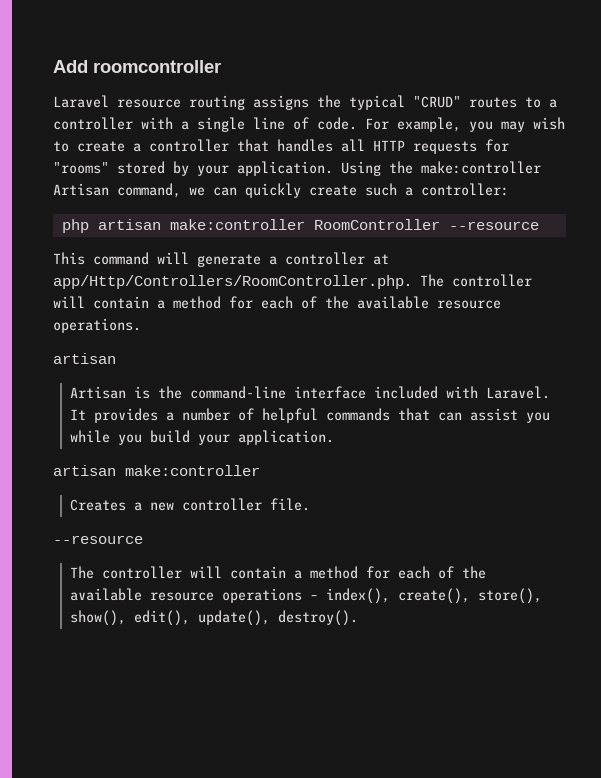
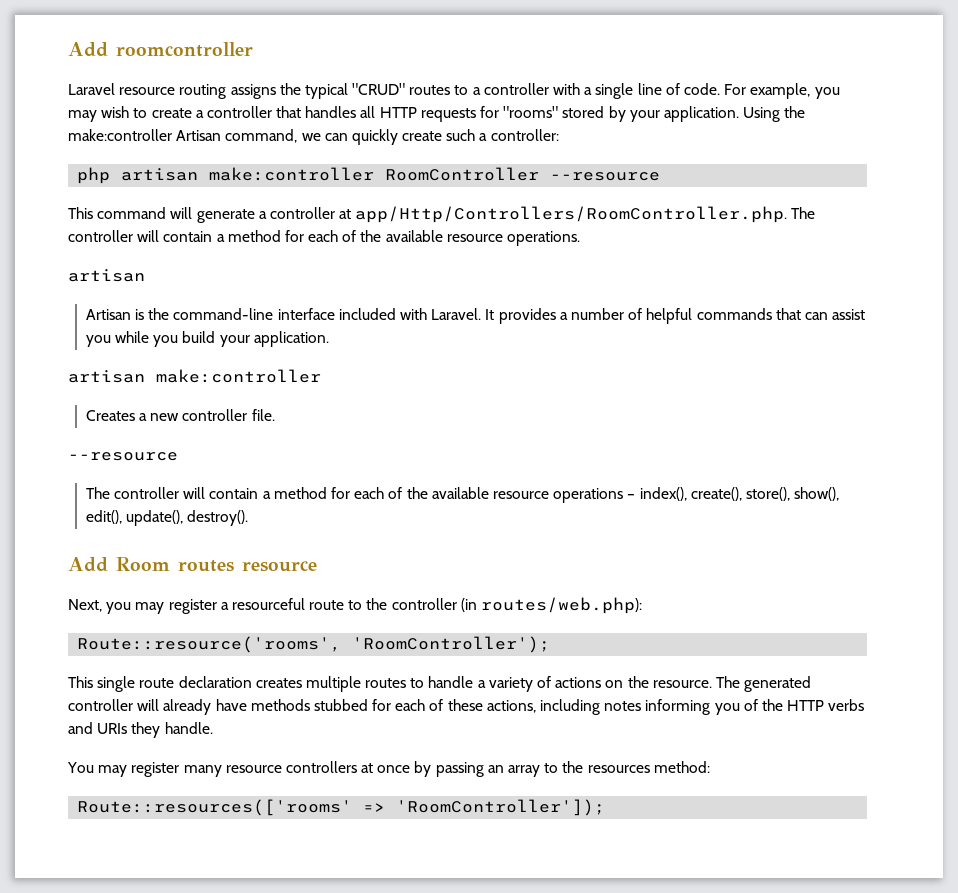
(359, 618) none -> [68,557,317,572] [68,597,643,614] [77,636,551,653] [68,676,812,692] [68,699,865,715] [68,722,213,738] [67,761,710,777] [77,799,606,816] // Add Room routes resource // Next, you may register a resourceful route to the controller (in routes/web.php): // Route::resource('rooms', 'RoomController'); // This single route declaration creates multiple routes to handle a variety of actions on the resource. The generated controller will already have methods stubbed for each of these actions, including notes informing you of the HTTP verbs and URIs they handle. // You may register many resource controllers at once by passing an array to the resources method: // Route::resources(['rooms' => 'RoomController']);

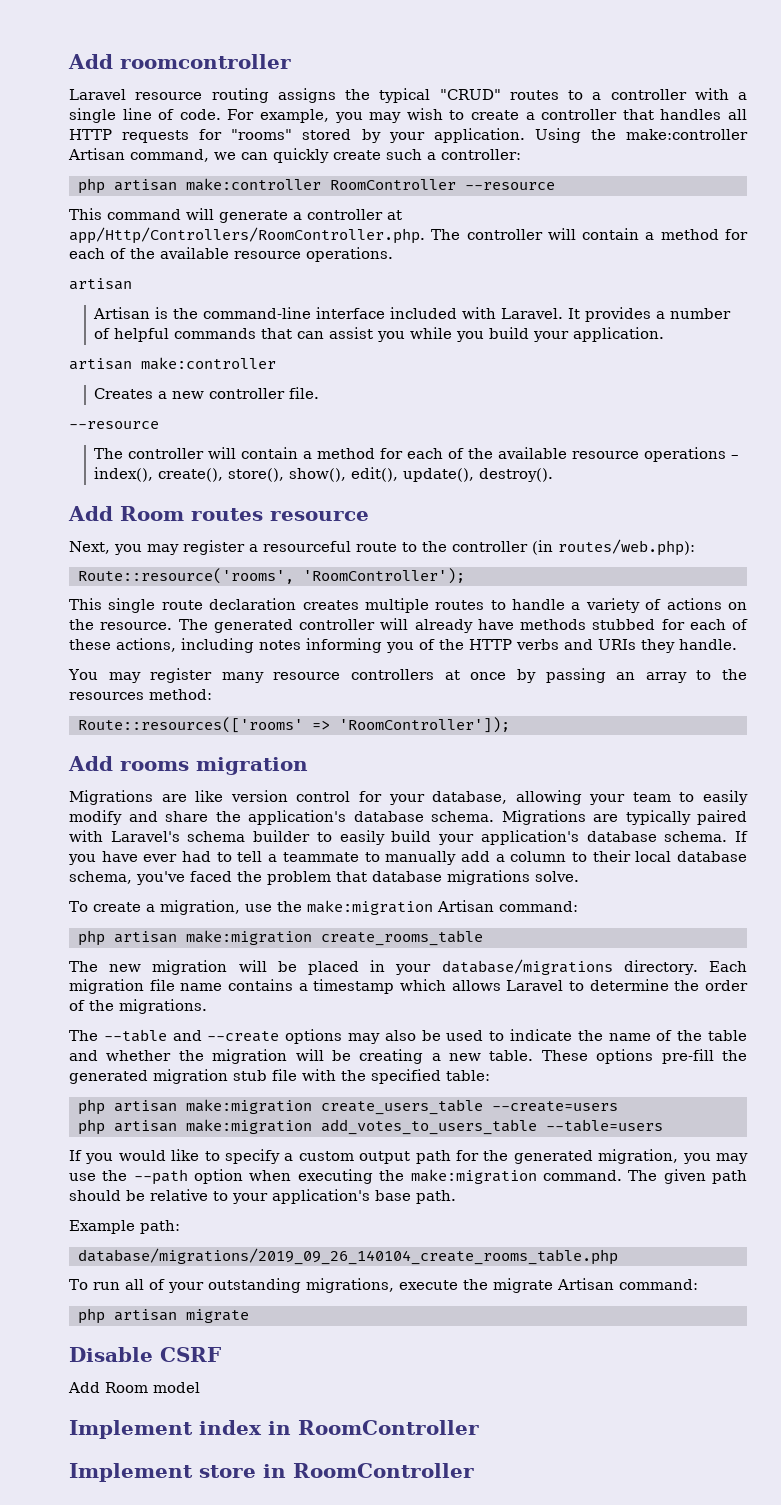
(606, 807) none -> [68,756,308,775] [69,790,749,805] [69,810,747,825] [69,830,749,845] [68,850,747,865] [69,870,579,885] [69,900,578,915] [77,930,483,946] [69,959,748,975] [69,979,748,994] [69,999,207,1014] [69,1029,747,1044] [69,1049,747,1064] [69,1069,490,1084] [77,1099,618,1115] [77,1119,663,1135] [69,1149,748,1164] [69,1169,748,1185] [69,1189,456,1204] [69,1220,180,1234] [77,1248,618,1265] [69,1278,698,1293] [77,1308,249,1324] [69,1347,221,1362] [68,1382,200,1393] [69,1420,479,1439] [69,1463,474,1482] // Add rooms migration // Migrations are like version control for your database, allowing your team to easily modify and share the application's database schema. Migrations are typically paired with Laravel's schema builder to easily build your application's database schema. If you have ever had to tell a teammate to manually add a column to their local database schema, you've faced the problem that database migrations solve. // To create a migration, use the make:migration Artisan command: // php artisan make:migration create_rooms_table // The new migration will be placed in your database/migrations directory. Each migration file name contains a timestamp which allows Laravel to determine the order of the migrations. // The --table and --create options may also be used to indicate the name of the table and whether the migration will be creating a new table. These options pre-fill the generated migration stub file with the specified table: // php artisan make:migration create_users_table --create=users // php artisan make:migration add_votes_to_users_table --table=users // If you would like to specify a custom output path for the generated migration, you may use the --path option when executing the make:migration command. The given path should be relative to your application's base path. // Example path: // database/migrations/2019_09_26_140104_create_rooms_table.php // To run all of your outstanding migrations, execute the migrate Artisan command: // php artisan migrate // Disable CSRF // Add Room model // Implement index in RoomController // Implement store in RoomController

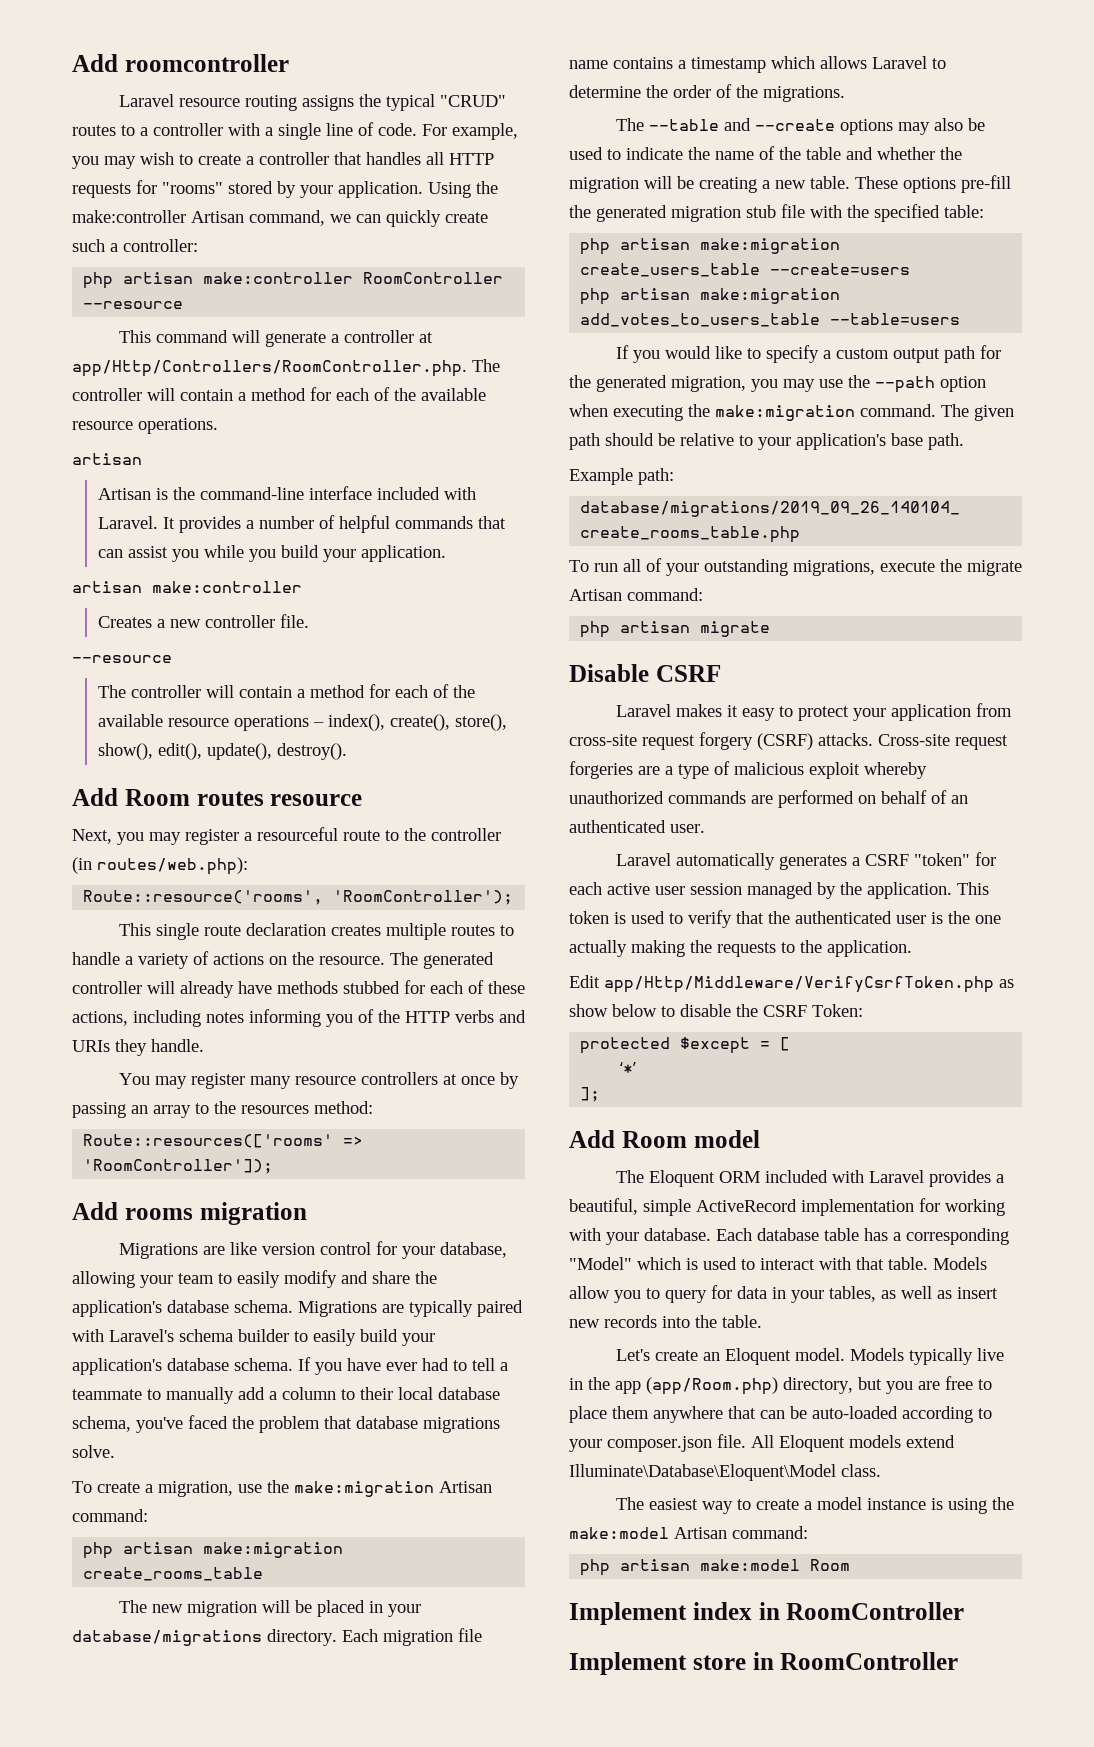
[68,1382,200,1393] Add Room model -> [615,703,1012,721] [569,732,1008,750] [569,761,927,779] [569,790,968,808] [569,820,705,833] [615,852,996,870] [569,882,989,899] [569,910,1001,928] [569,940,912,957] [569,975,1014,993] [569,1004,863,1017] [580,1037,791,1054] [620,1062,637,1074] [580,1087,601,1102] [569,1130,760,1148] [615,1170,1004,1187] [569,1198,1005,1216] [569,1228,1009,1245] [569,1257,987,1270] [569,1285,998,1303] [569,1315,762,1328] [615,1348,1004,1365] [569,1376,992,1395] [569,1406,992,1423] [569,1434,955,1452] [569,1464,881,1481] [615,1497,1014,1514] [569,1526,808,1539] [580,1559,851,1576] Laravel makes it easy to protect your application from cross-site request forgery (CSRF) attacks. Cross-site request forgeries are a type of malicious exploit whereby unauthorized commands are performed on behalf of an authenticated user. // Laravel automatically generates a CSRF "token" for each active user session managed by the application. This token is used to verify that the authenticated user is the one actually making the requests to the application. // Edit app/Http/Middleware/VerifyCsrfToken.php as show below to disable the CSRF Token: // protected $except = [ // ‘*’ // ]; // Add Room model // The Eloquent ORM included with Laravel provides a beautiful, simple ActiveRecord implementation for working with your database. Each database table has a corresponding "Model" which is used to interact with that table. Models allow you to query for data in your tables, as well as insert new records into the table. // Let's create an Eloquent model. Models typically live in the app (app/Room.php) directory, but you are free to place them anywhere that can be auto-loaded according to your composer.json file. All Eloquent models extend Illuminate\Database\Eloquent\Model class. // The easiest way to create a model instance is using the make:model Artisan command: // php artisan make:model Room

